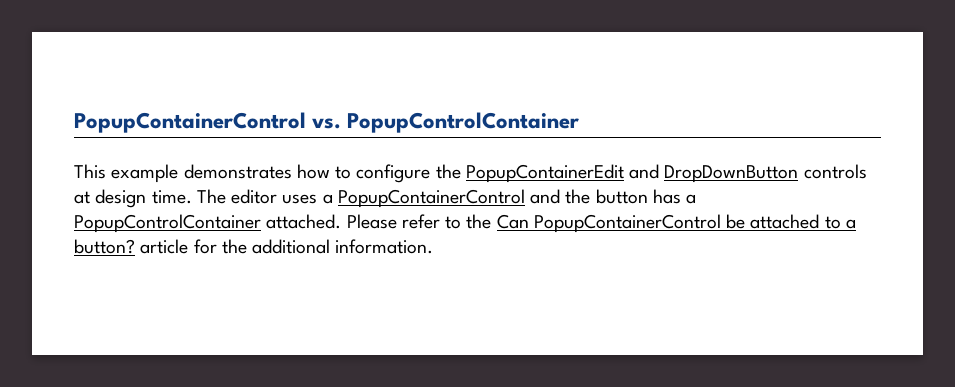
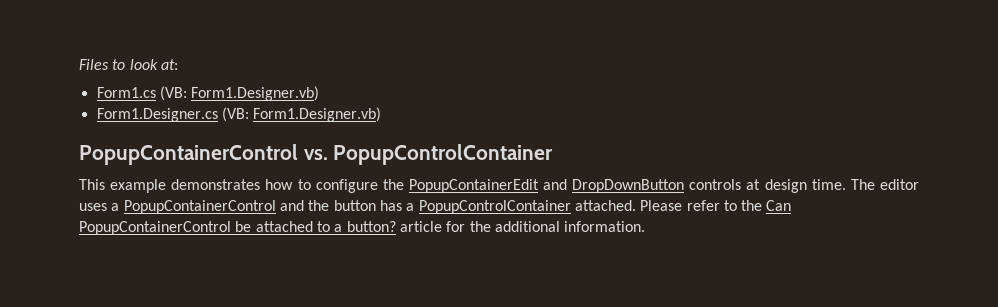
(74, 122) none -> [79,59,178,70] [96,86,320,101] [96,107,382,122] Files to look at: // Form1.cs (VB: Form1.Designer.vb) // Form1.Designer.cs (VB: Form1.Designer.vb) //

